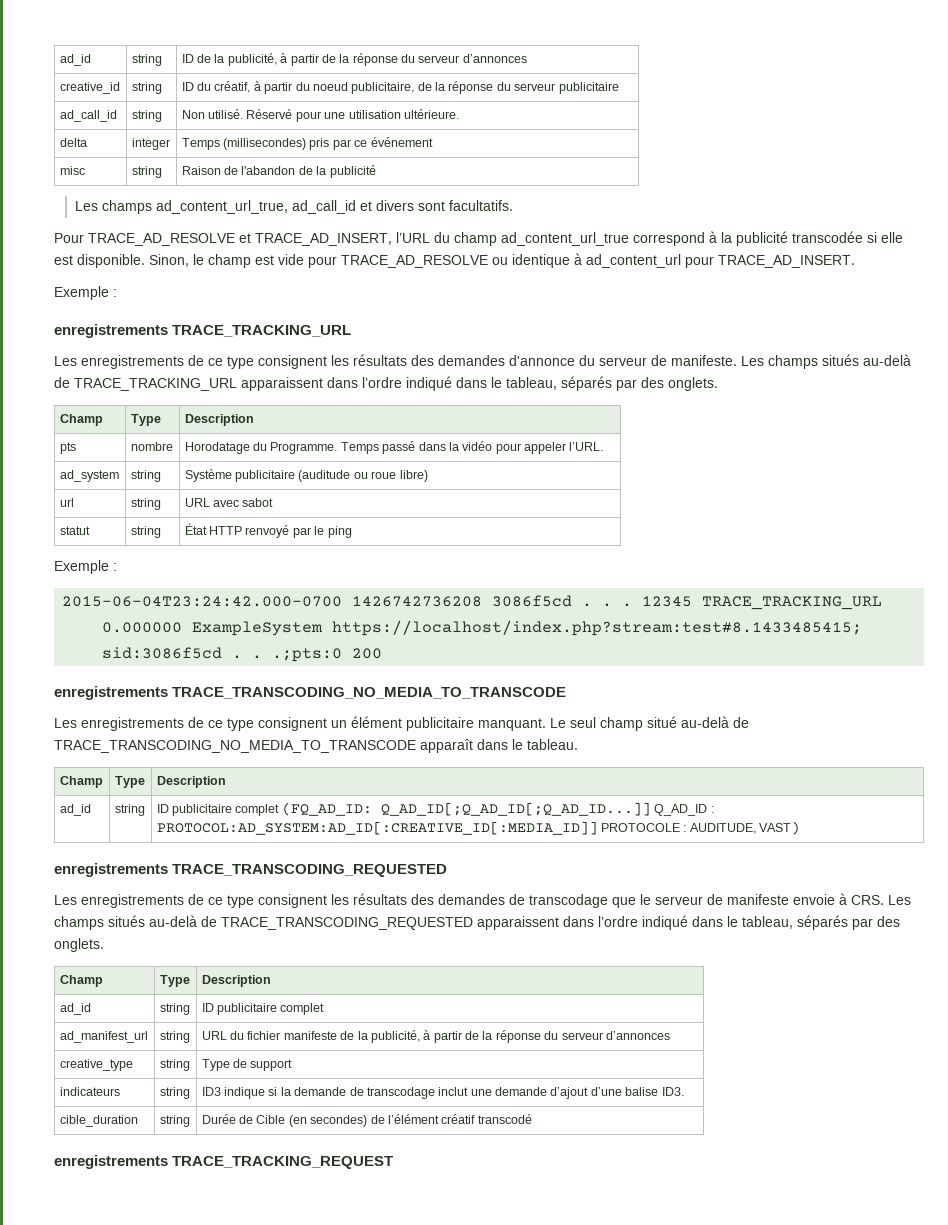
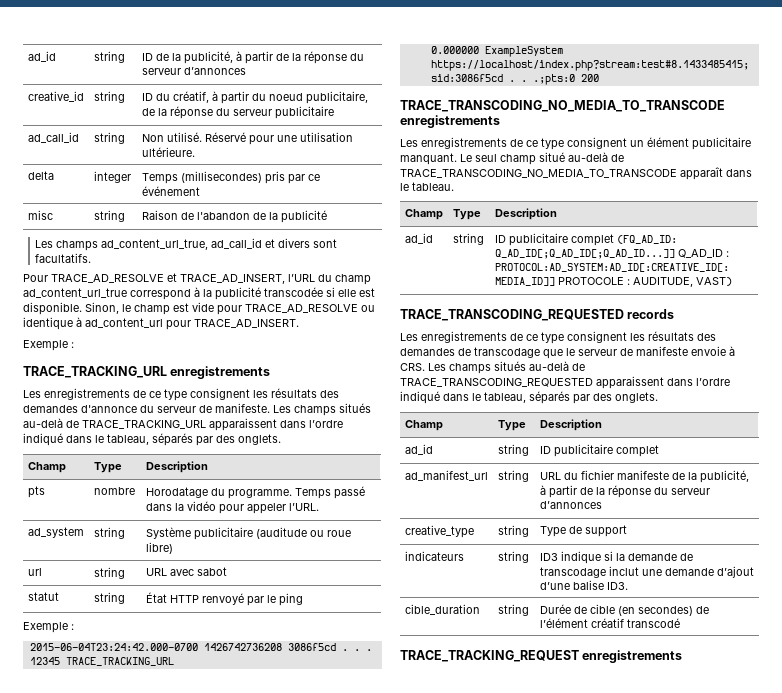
[54,324,352,338] enregistrements TRACE_TRACKING_URL -> [23,366,271,379] TRACE_TRACKING_URL enregistrements
[270,442,338,454] Programme. -> [227,489,292,499] programme.
[54,686,567,700] enregistrements TRACE_TRANSCODING_NO_MEDIA_TO_TRANSCODE -> [400,100,725,112] [400,115,500,128] TRACE_TRANSCODING_NO_MEDIA_TO_TRANSCODE enregistrements
[54,863,448,877] enregistrements TRACE_TRANSCODING_REQUESTED -> [400,309,675,321] TRACE_TRANSCODING_REQUESTED records
[256,1115,286,1124] Cible -> [589,604,615,614] cible
[54,1155,394,1169] enregistrements TRACE_TRACKING_REQUEST -> [400,650,683,663] TRACE_TRACKING_REQUEST enregistrements

